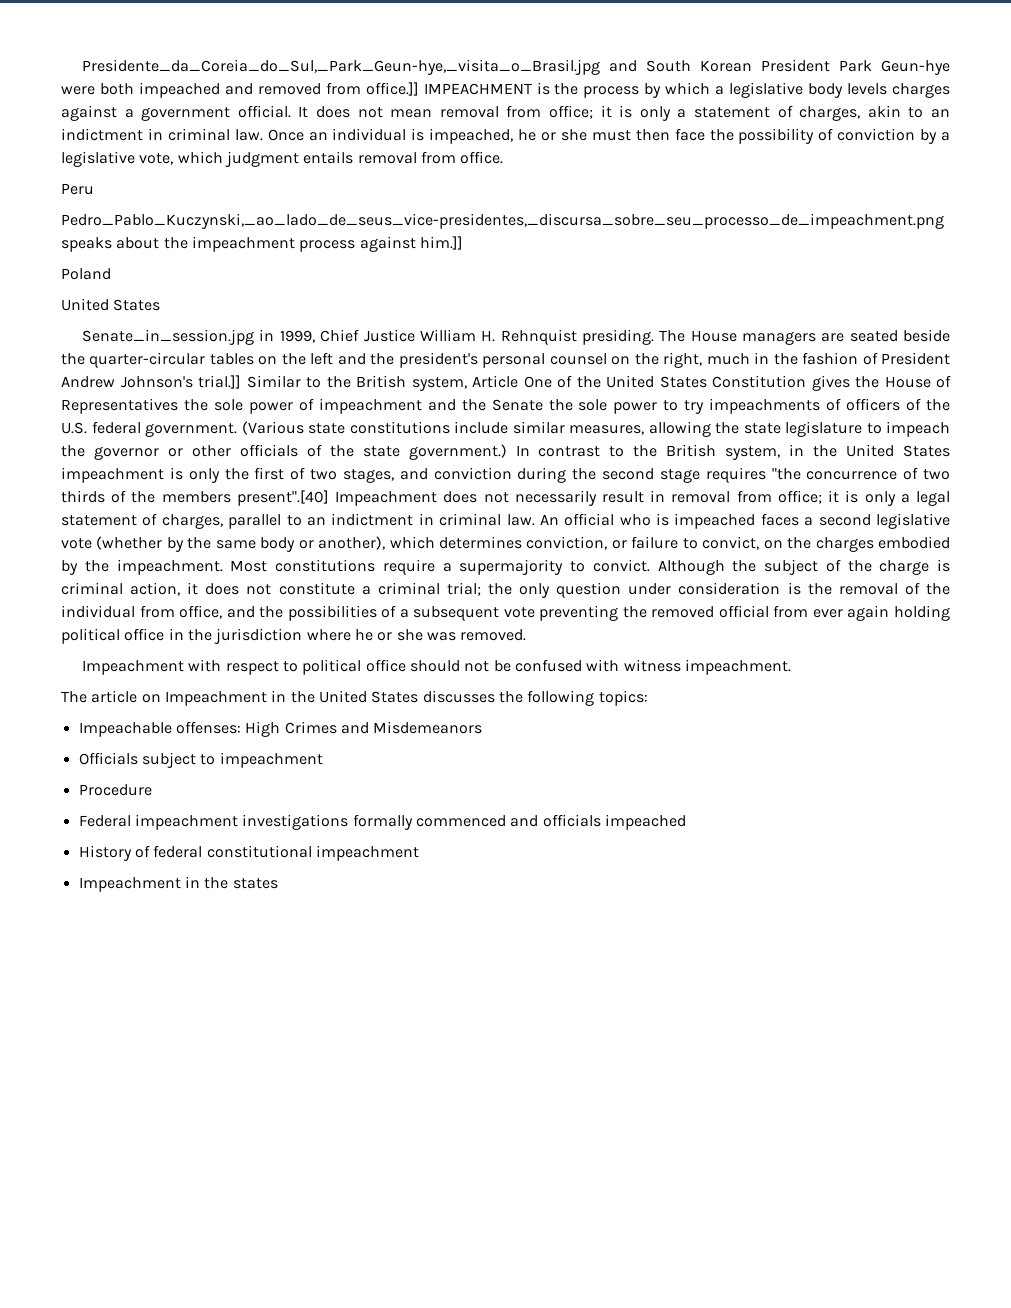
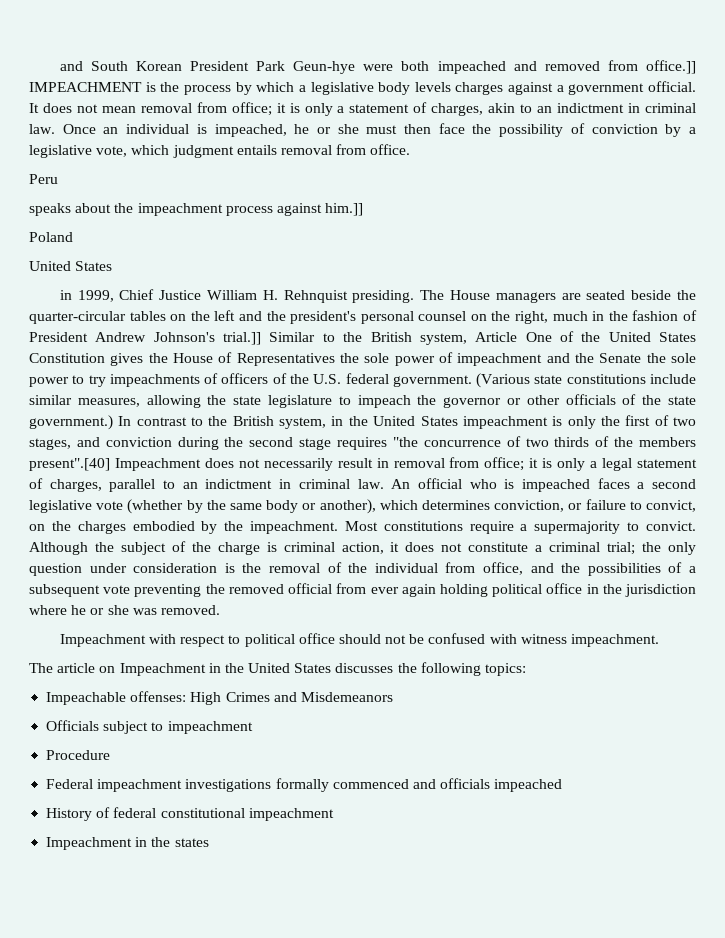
[82,59,601,75] Presidente_da_Coreia_do_Sul,_Park_Geun-hye,_visita_o_Brasil.jpg -> (59, 66) none
[61,213,944,229] Pedro_Pablo_Kuczynski,_ao_lado_de_seus_vice-presidentes,_discursa_sobre_seu_processo_de_impeachment.png -> (58, 179) none
[82,329,255,345] Senate_in_session.jpg -> (113, 266) none

